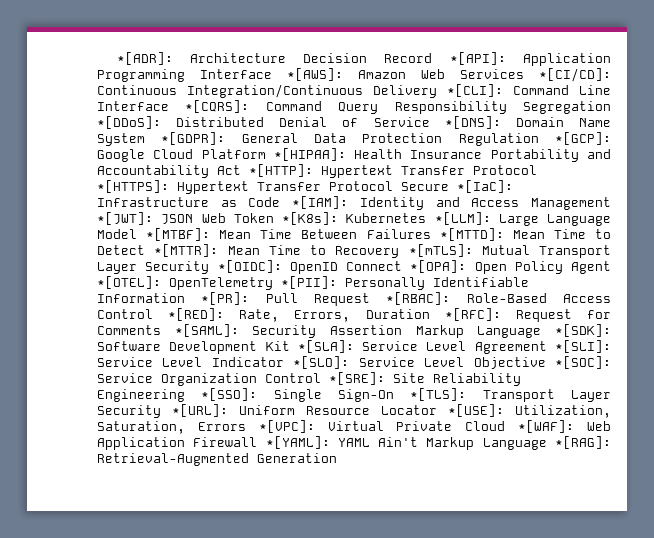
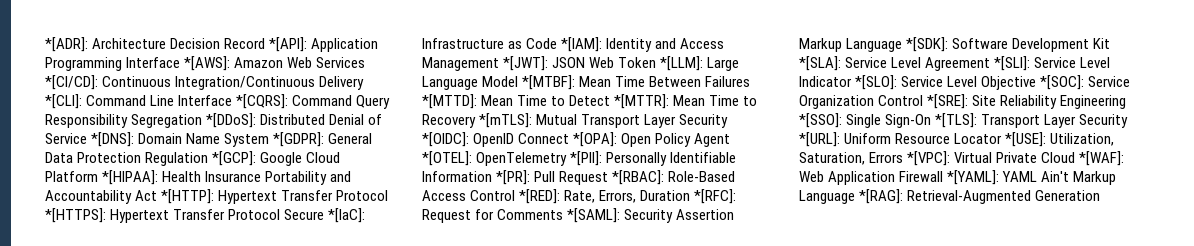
[282,212,427,225] *[K8s]: Kubernetes -> (657, 62) none

